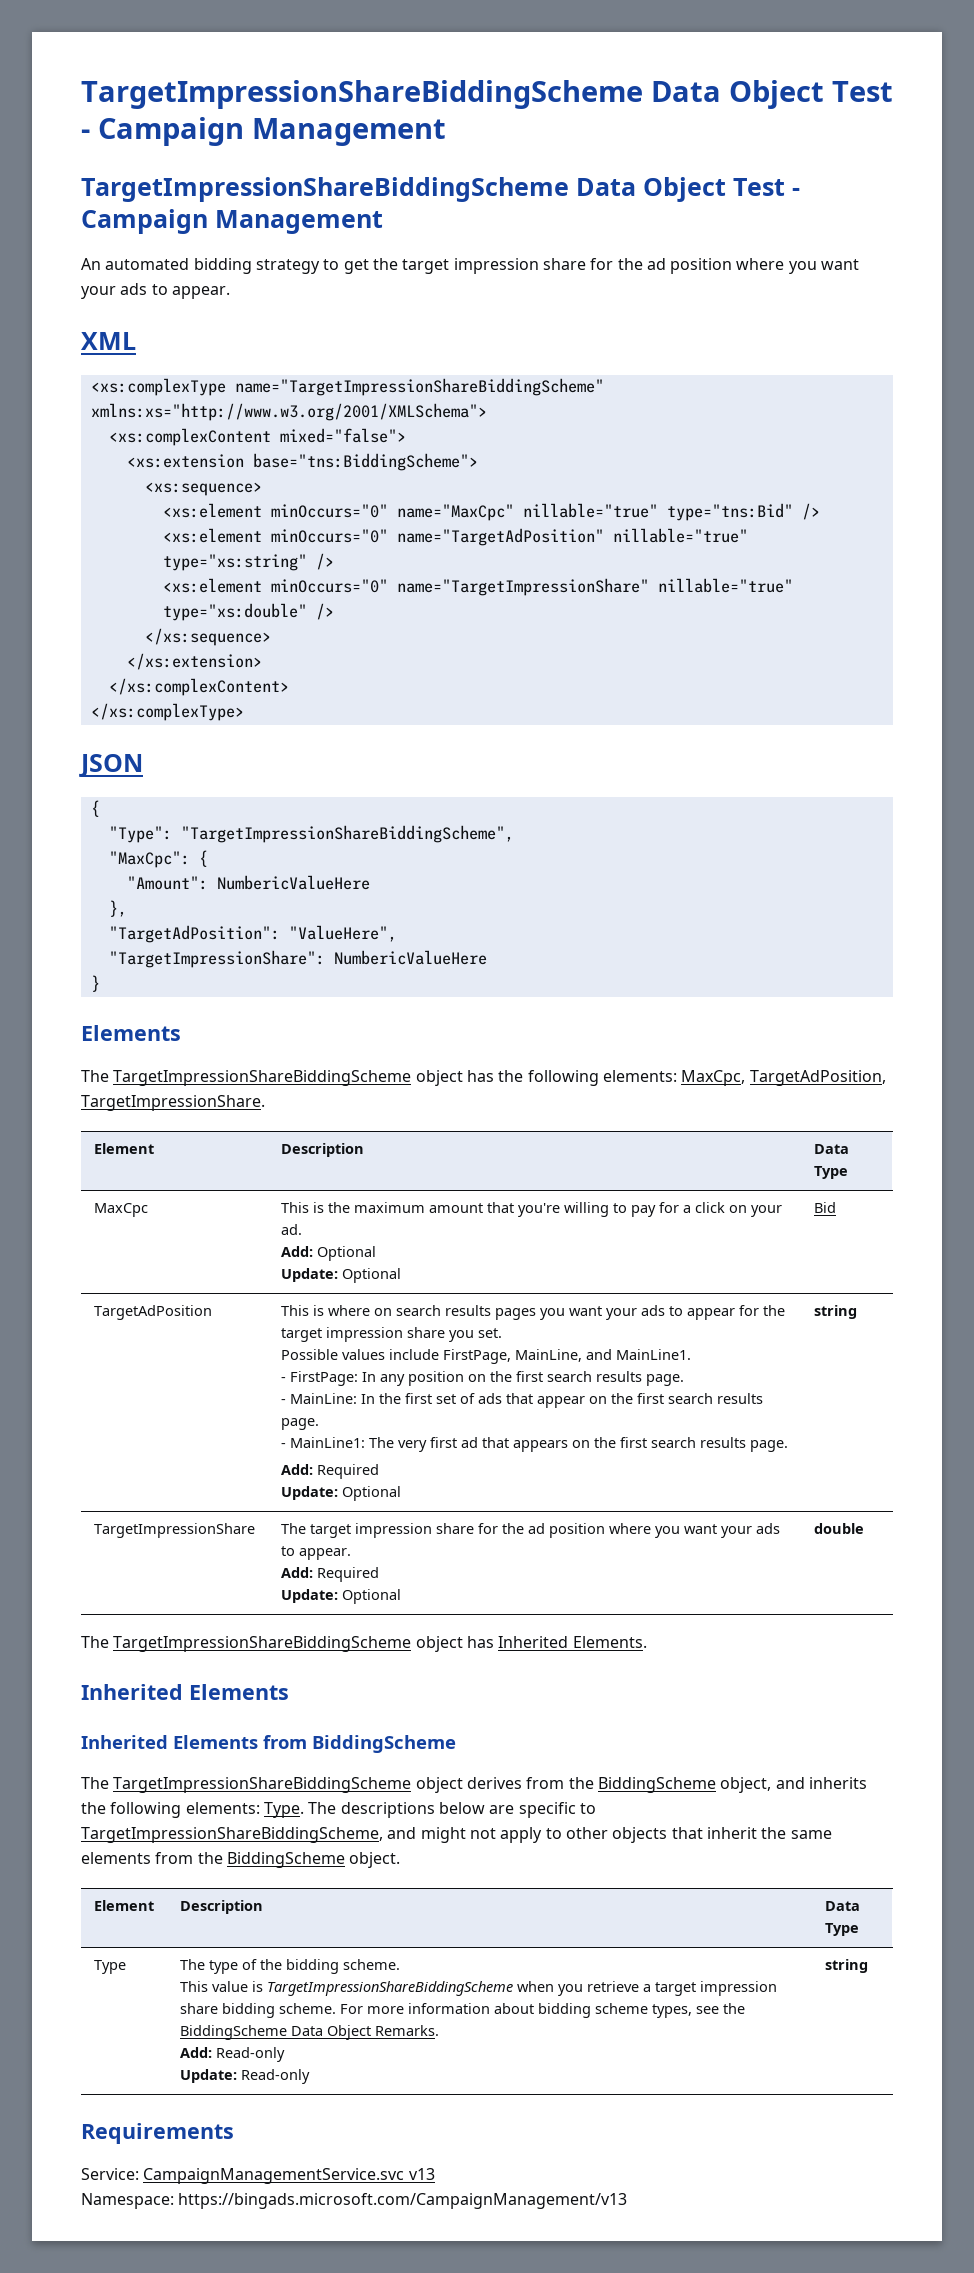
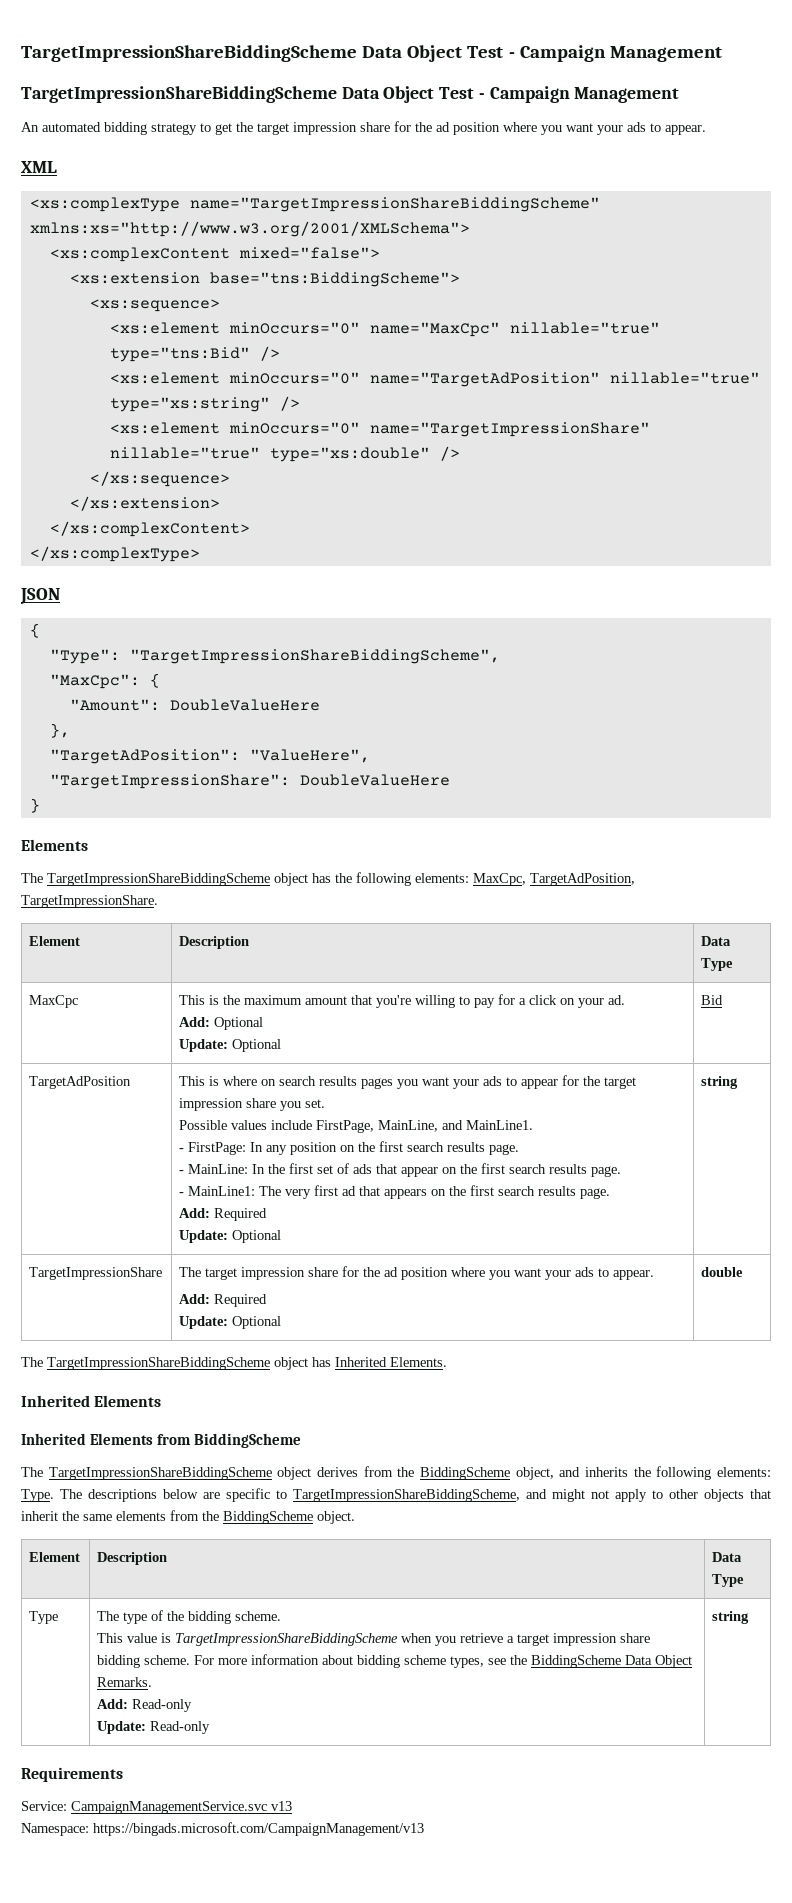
[216,875,370,890] NumbericValueHere -> [169,699,320,711] DoubleValueHere
[333,950,487,965] NumbericValueHere -> [299,774,450,786] DoubleValueHere

